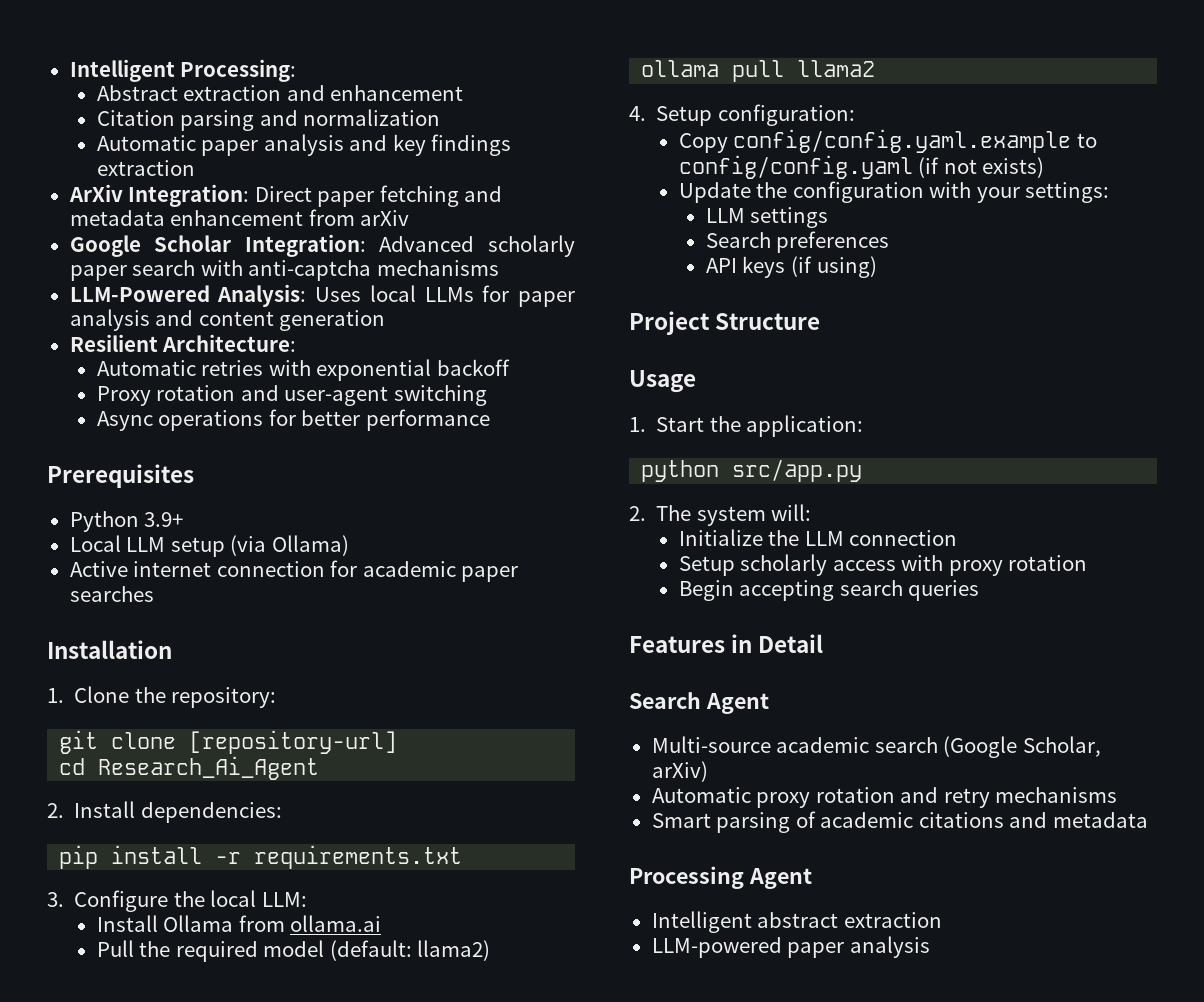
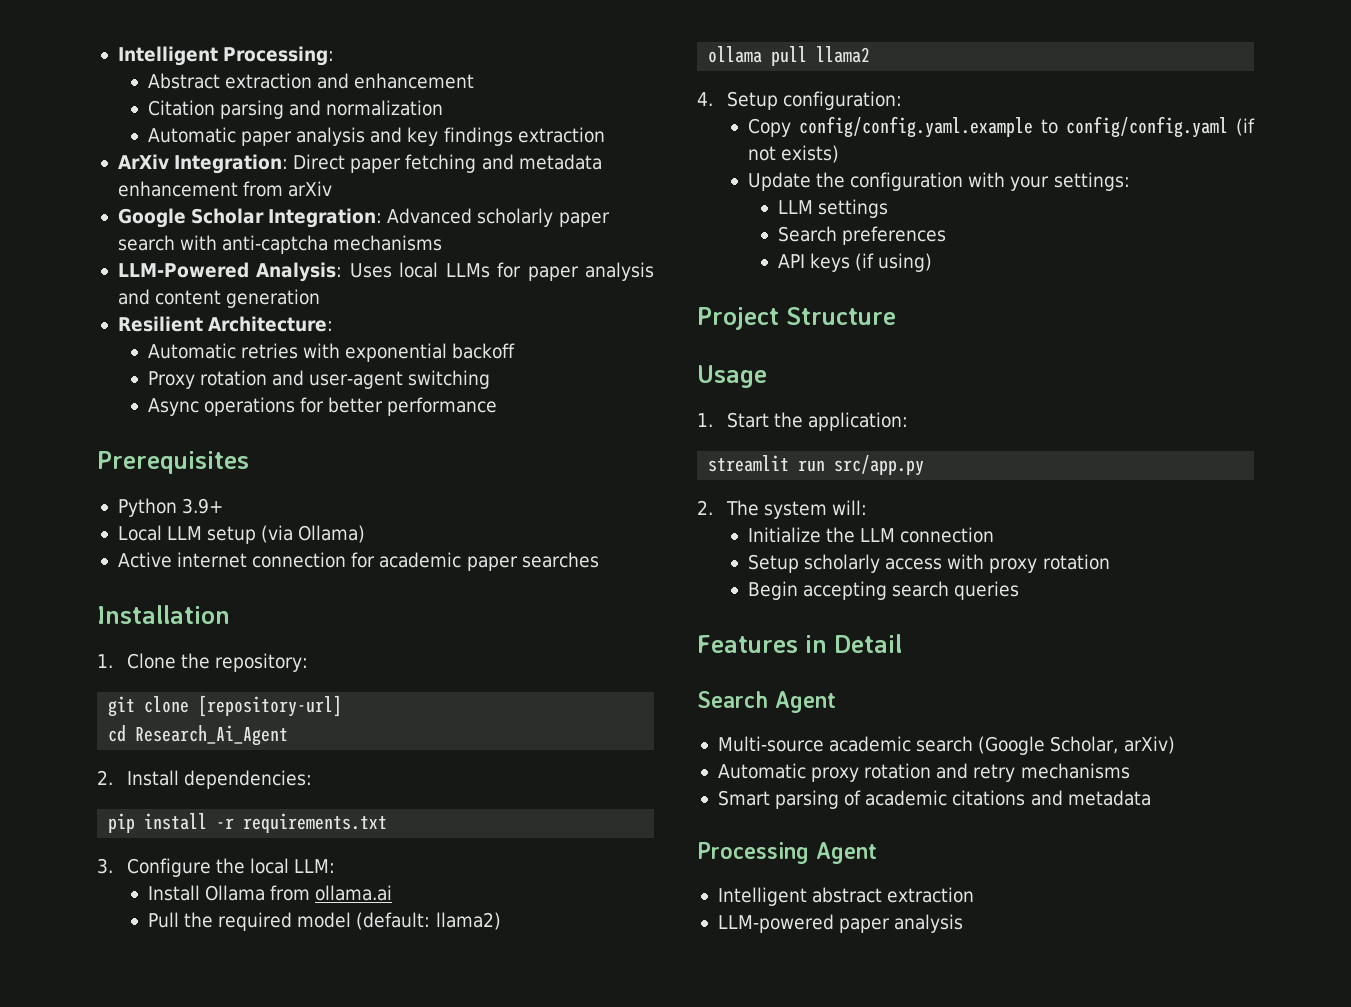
[641,460,720,482] python -> [708,455,826,472] streamlit run

